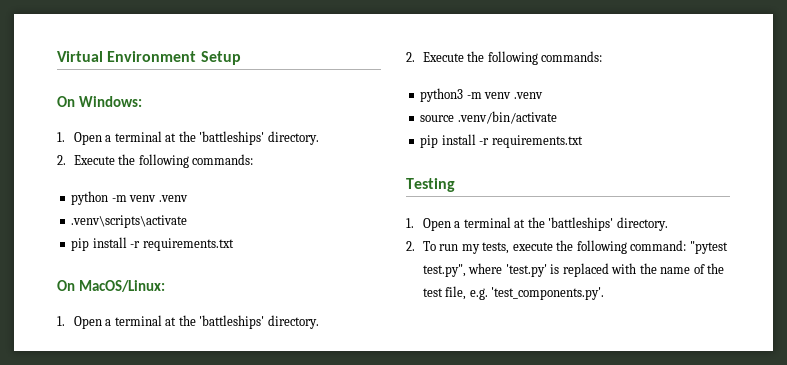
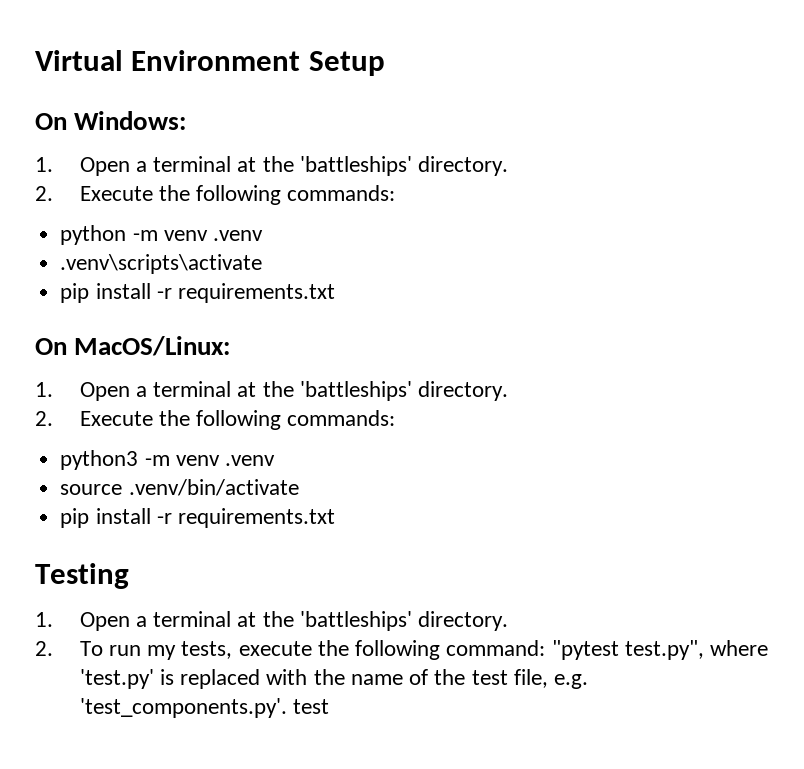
(605, 293) none -> [293,699,330,714] test

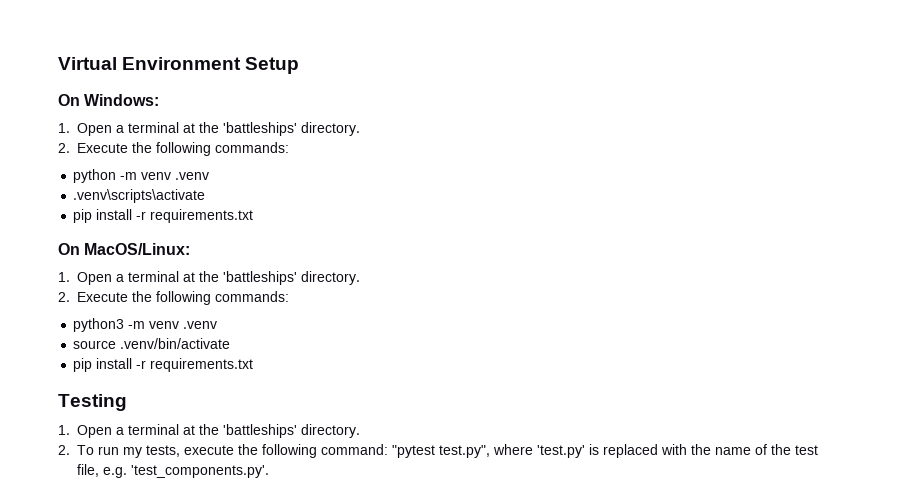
[293,699,330,714] test -> (269, 471) none

